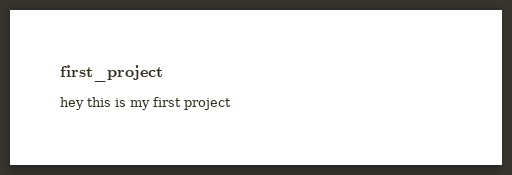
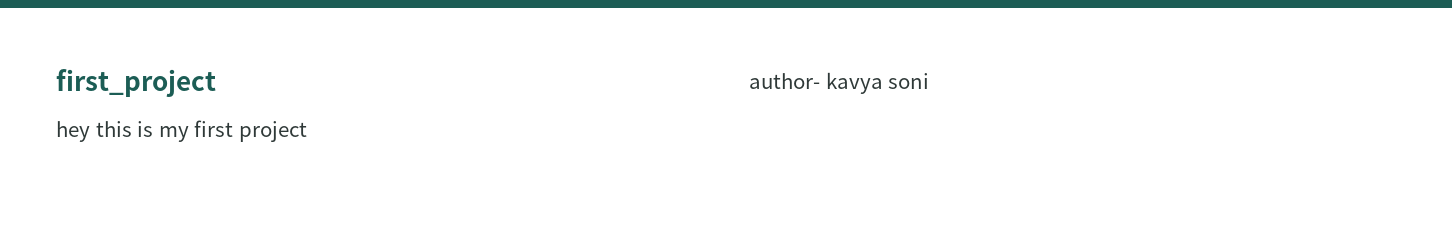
(231, 104) none -> [749,72,930,94] // author- kavya soni

